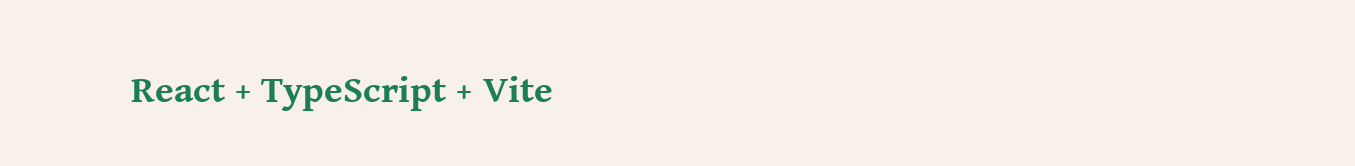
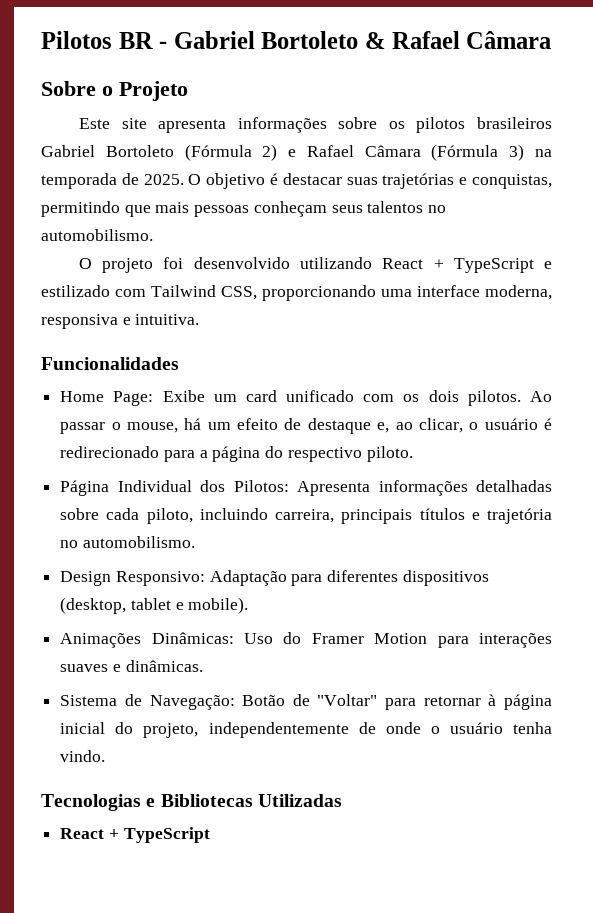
[131,76,553,111] React + TypeScript + Vite -> [41,31,552,49] [41,81,188,101] [78,117,552,133] [41,144,552,161] [41,173,553,189] [41,201,447,217] [41,229,153,241] [78,257,552,273] [41,285,552,301] [41,314,200,329] [41,357,179,370] [60,390,552,406] [60,418,553,434] [60,446,413,462] [60,480,552,496] [60,508,552,524] [60,536,195,548] [60,570,489,586] [60,597,249,614] [60,632,553,648] [60,660,203,672] [60,694,553,710] [60,722,552,738] [60,750,106,762] [41,794,342,811] [60,827,210,843] Pilotos BR - Gabriel Bortoleto & Rafael Câmara // Sobre o Projeto // Este site apresenta informações sobre os pilotos brasileiros Gabriel Bortoleto (Fórmula 2) e Rafael Câmara (Fórmula 3) na temporada de 2025. O objetivo é destacar suas trajetórias e conquistas, permitindo que mais pessoas conheçam seus talentos no automobilismo. // O projeto foi desenvolvido utilizando React + TypeScript e estilizado com Tailwind CSS, proporcionando uma interface moderna, responsiva e intuitiva. // Funcionalidades // Home Page: Exibe um card unificado com os dois pilotos. Ao passar o mouse, há um efeito de destaque e, ao clicar, o usuário é redirecionado para a página do respectivo piloto. // Página Individual dos Pilotos: Apresenta informações detalhadas sobre cada piloto, incluindo carreira, principais títulos e trajetória no automobilismo. // Design Responsivo: Adaptação para diferentes dispositivos (desktop, tablet e mobile). // Animações Dinâmicas: Uso do Framer Motion para interações suaves e dinâmicas. // Sistema de Navegação: Botão de "Voltar" para retornar à página inicial do projeto, independentemente de onde o usuário tenha vindo. // Tecnologias e Bibliotecas Utilizadas // React + TypeScript

